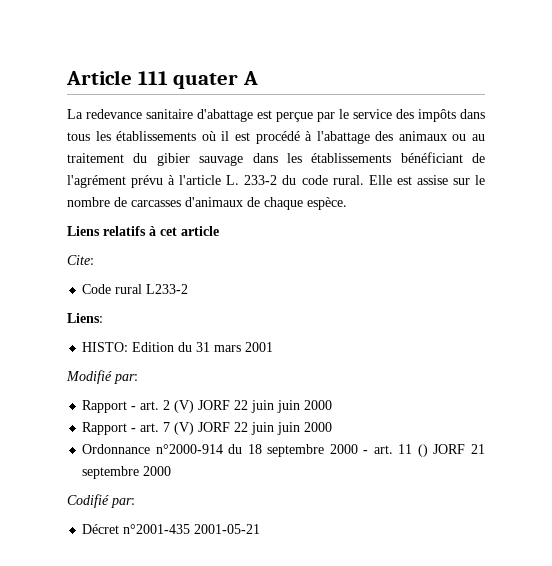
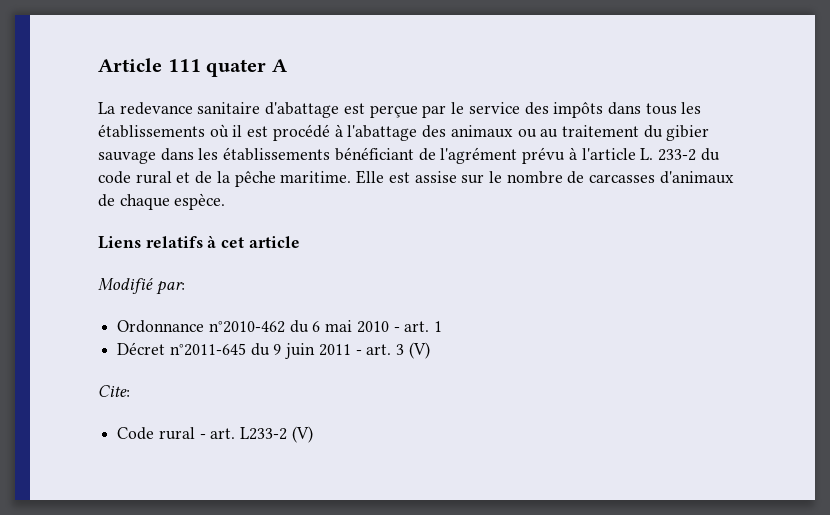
[332,175,364,185] rural. -> [135,171,352,187] rural et de la pêche maritime.
[67,255,94,265] [82,284,189,294] [67,313,103,323] [82,342,274,352] [66,370,138,384] [82,400,333,413] [82,422,333,435] [82,444,485,457] [82,466,172,479] [67,494,135,508] [82,524,261,534] Cite: // Code rural L233-2 // Liens: // HISTO: Edition du 31 mars 2001 // Modifié par: // Rapport - art. 2 (V) JORF 22 juin juin 2000 // Rapport - art. 7 (V) JORF 22 juin juin 2000 // Ordonnance n°2000-914 du 18 septembre 2000 - art. 11 () JORF 21 septembre 2000 // Codifié par: // Décret n°2001-435 2001-05-21 -> [98,278,185,295] [117,320,443,333] [117,342,430,359] [98,385,130,397] [117,426,313,443] Modifié par: // Ordonnance n°2010-462 du 6 mai 2010 - art. 1 // Décret n°2011-645 du 9 juin 2011 - art. 3 (V) // Cite: // Code rural - art. L233-2 (V)

